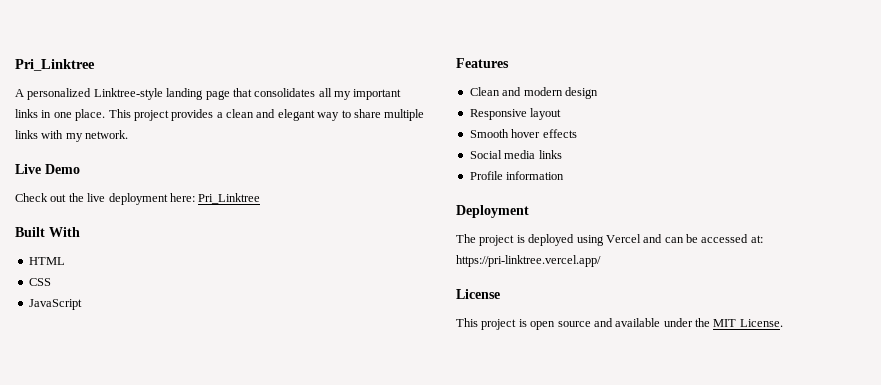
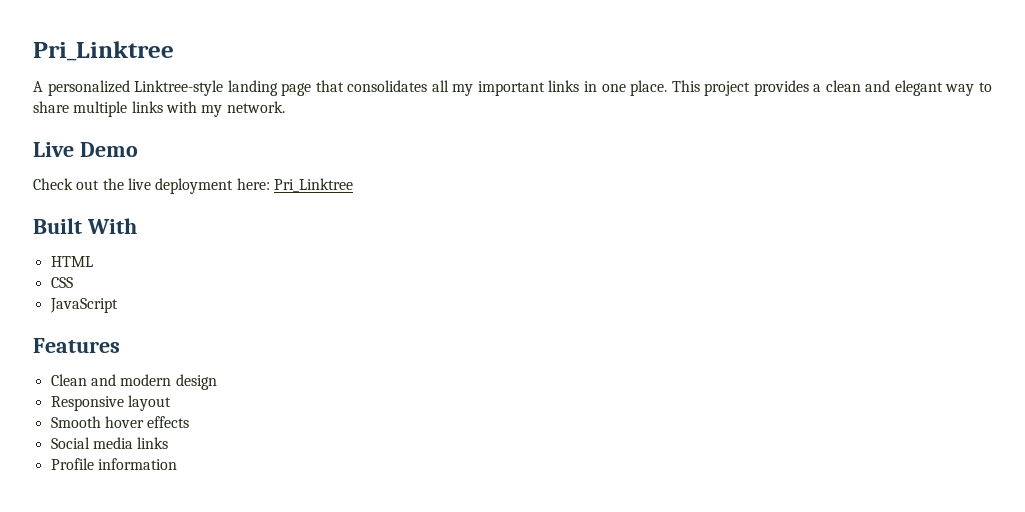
[456,205,529,218] [456,234,763,246] [456,255,601,267] [456,289,500,299] [456,318,783,330] // Deployment // The project is deployed using Vercel and can be accessed at: https://pri-linktree.vercel.app/ // License // This project is open source and available under the MIT License. -> (177, 464) none

